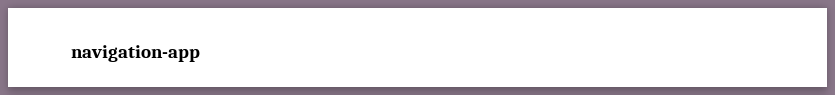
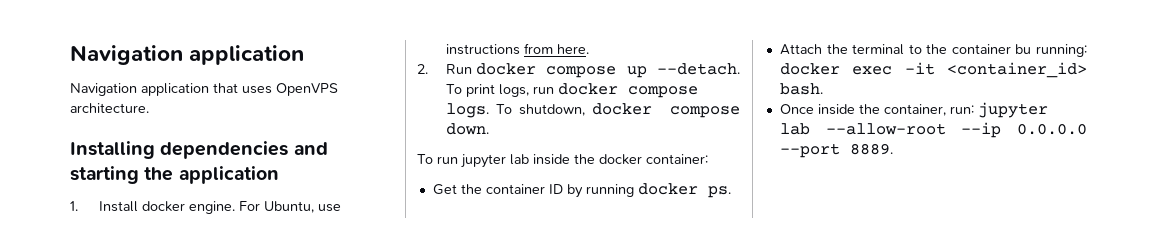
[71,45,200,62] navigation-app -> [70,45,305,65] [70,83,338,96] [70,103,149,113] [70,141,328,159] [70,166,279,184] [70,201,341,214] [445,43,589,55] [417,63,740,78] [445,83,698,98] [445,103,740,118] [445,123,489,135] [417,154,708,168] [432,183,731,198] [779,44,1087,57] [779,62,1087,78] [779,83,823,95] [779,102,1048,118] [779,122,1087,138] [779,143,893,158] Navigation application // Navigation application that uses OpenVPS architecture. // Installing dependencies and starting the application // 1. Install docker engine. For Ubuntu, use instructions from here. // 2. Run docker compose up --detach. To print logs, run docker compose logs. To shutdown, docker compose down. // To run jupyter lab inside the docker container: // Get the container ID by running docker ps. // Attach the terminal to the container bu running: docker exec -it <container_id> bash. // Once inside the container, run: jupyter lab --allow-root --ip 0.0.0.0 --port 8889.

